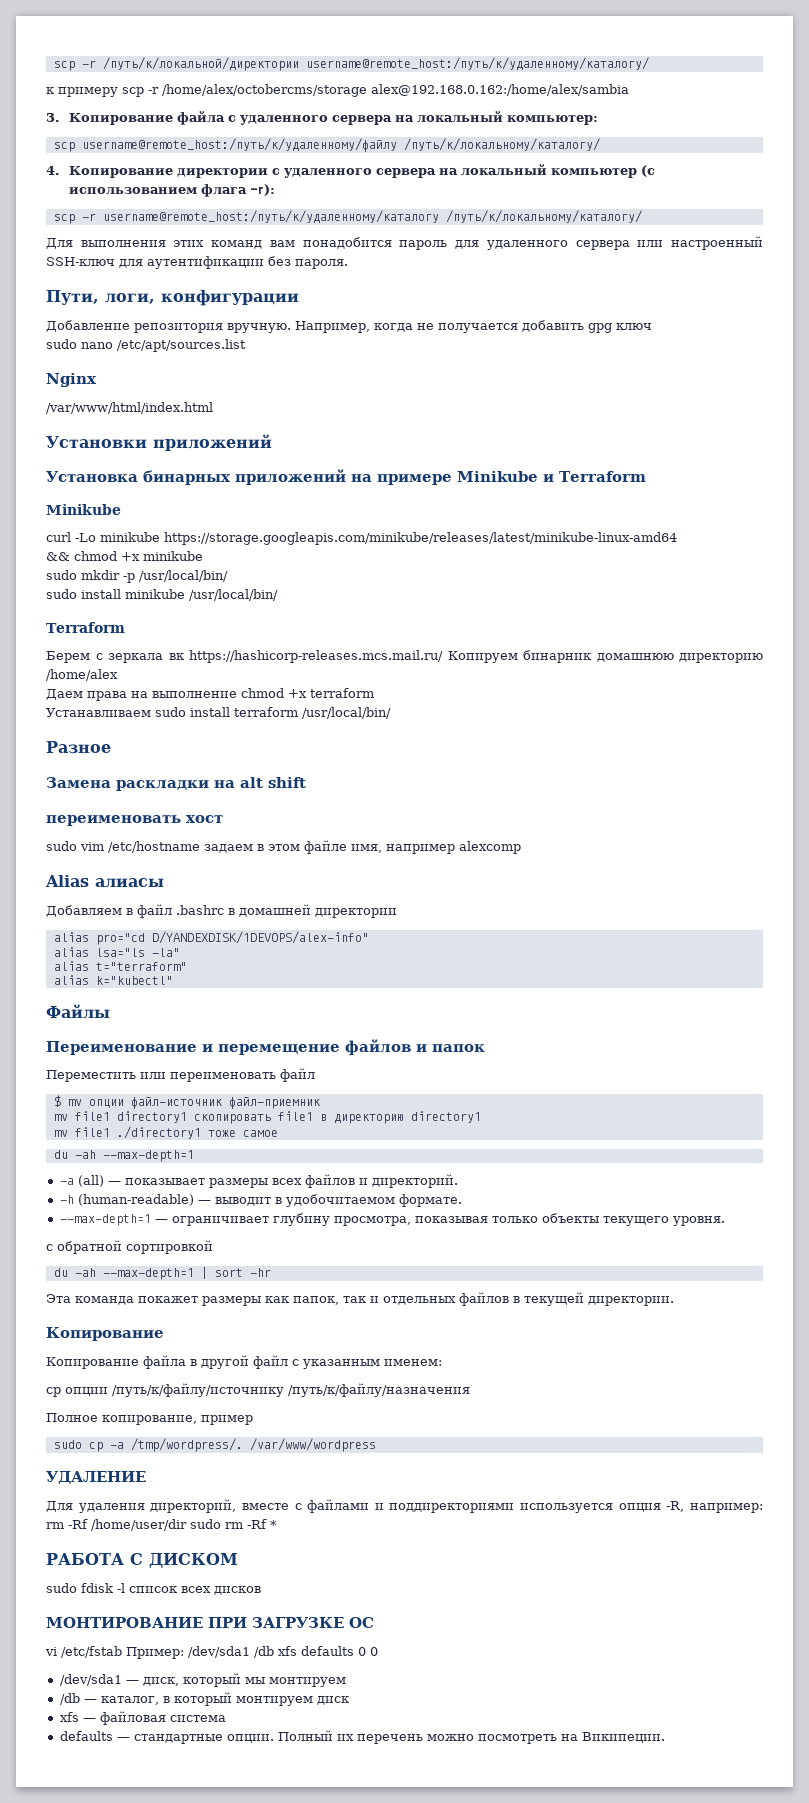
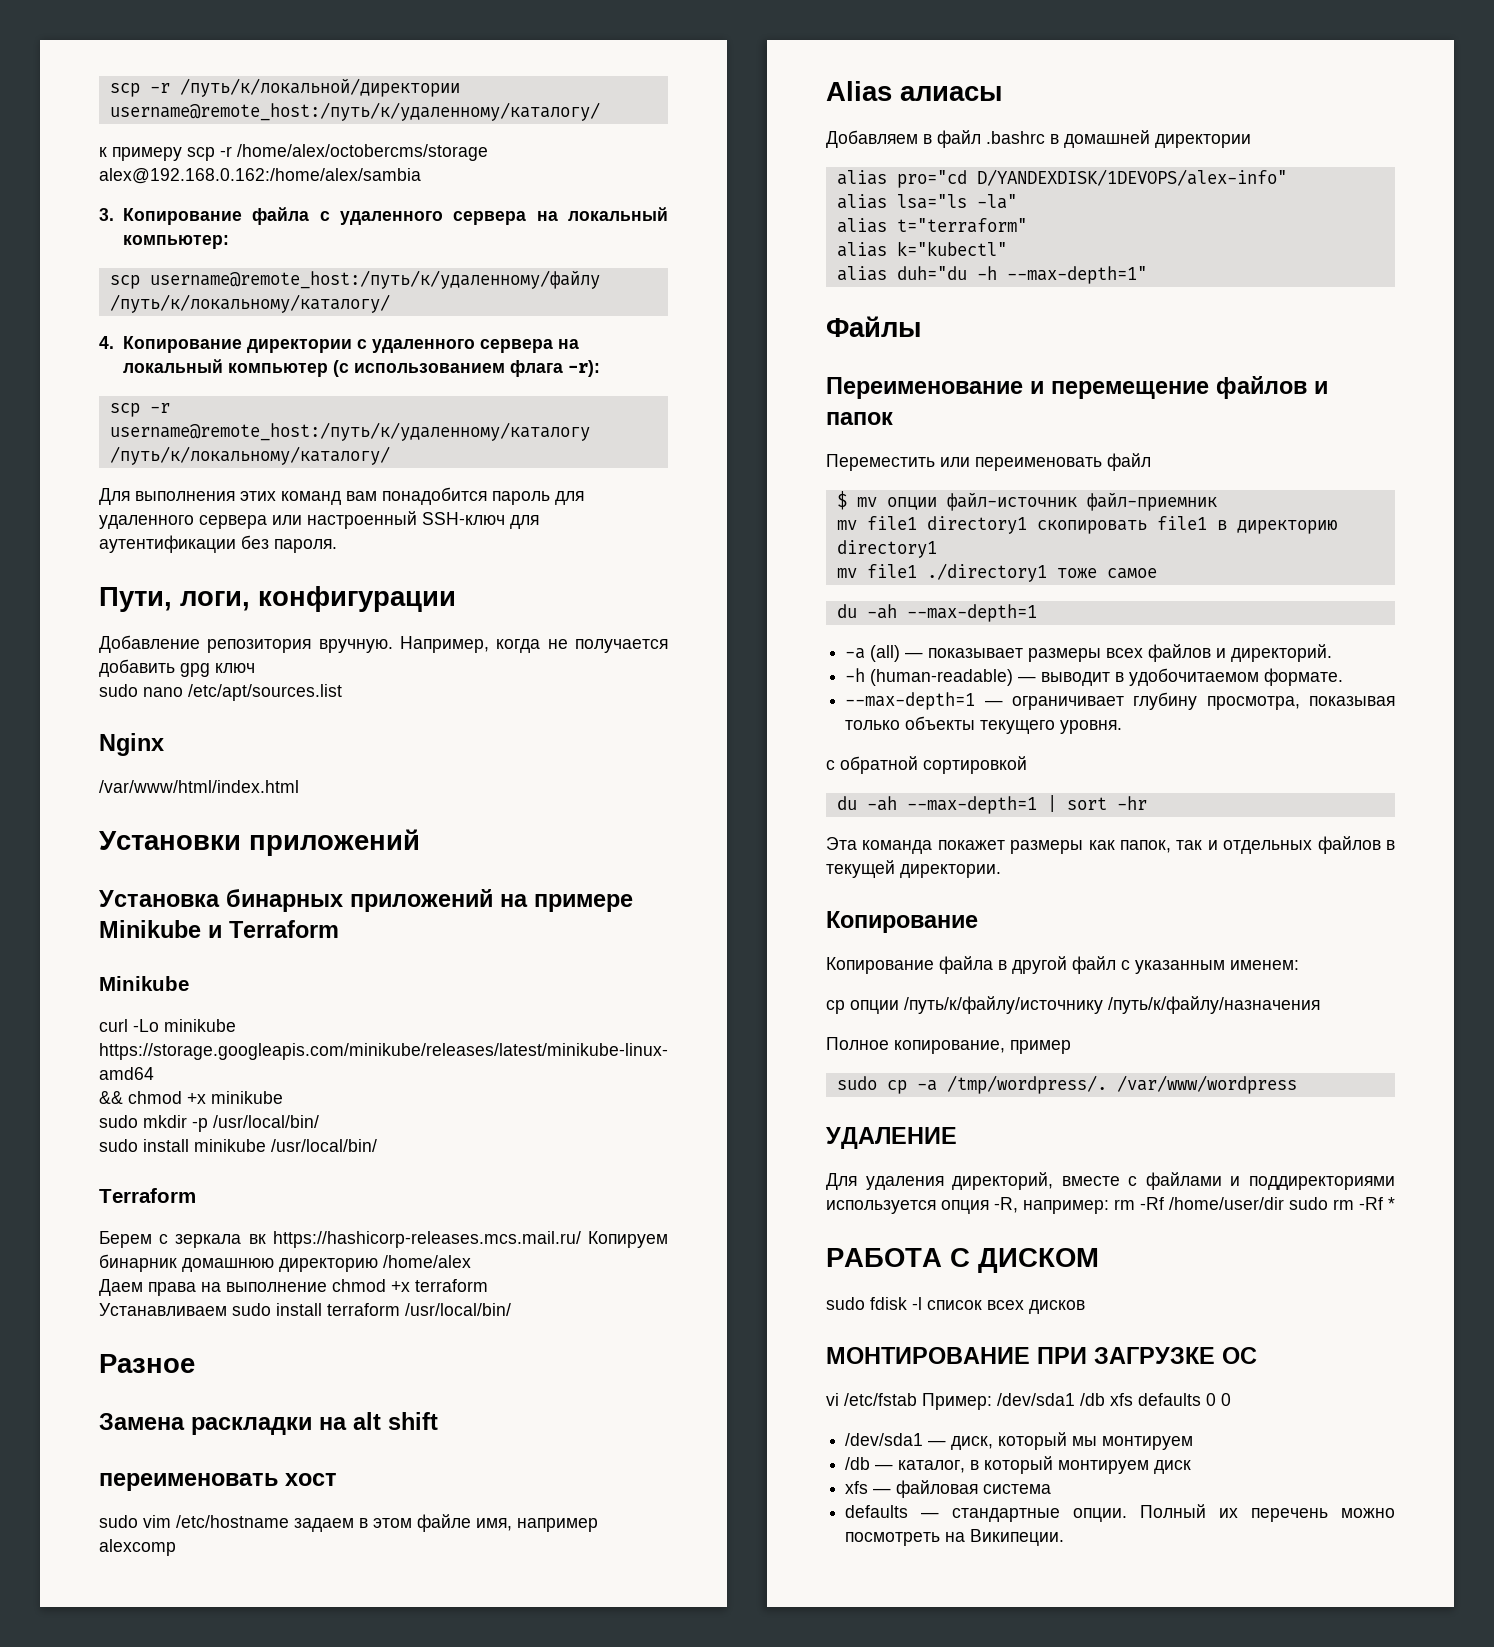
(173, 980) none -> [836,266,1147,284] // alias duh="du -h --max-depth=1"

